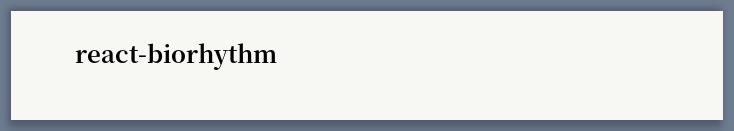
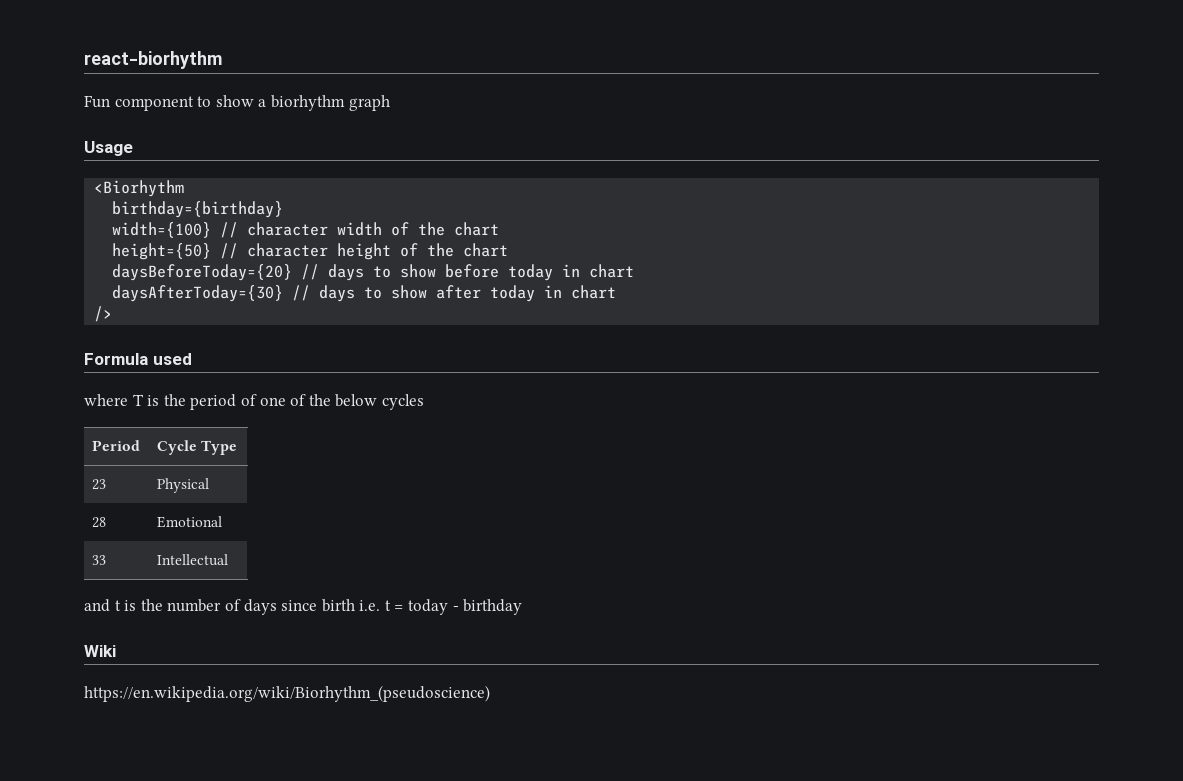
(277, 56) none -> [84,95,390,111] [84,141,133,156] [94,180,185,197] [112,201,284,218] [112,222,500,238] [112,243,509,260] [112,264,635,281] [112,285,617,302] [94,306,113,322] [84,353,192,365] [84,394,424,410] [92,440,141,451] [157,440,238,455] [92,479,107,490] [157,478,210,493] [92,517,107,528] [157,516,223,528] [92,555,107,565] [157,554,229,566] [84,599,523,615] [84,645,116,657] [84,685,490,702] // Fun component to show a biorhythm graph // Usage // <Biorhythm // birthday={birthday} // width={100} // character width of the chart // height={50} // character height of the chart // daysBeforeToday={20} // days to show before today in chart // daysAfterToday={30} // days to show after today in chart // /> // Formula used // where T is the period of one of the below cycles // Period | Cycle Type // 23 | Physical // 28 | Emotional // 33 | Intellectual // and t is the number of days since birth i.e. t = today - birthday // Wiki // https://en.wikipedia.org/wiki/Biorhythm_(pseudoscience)

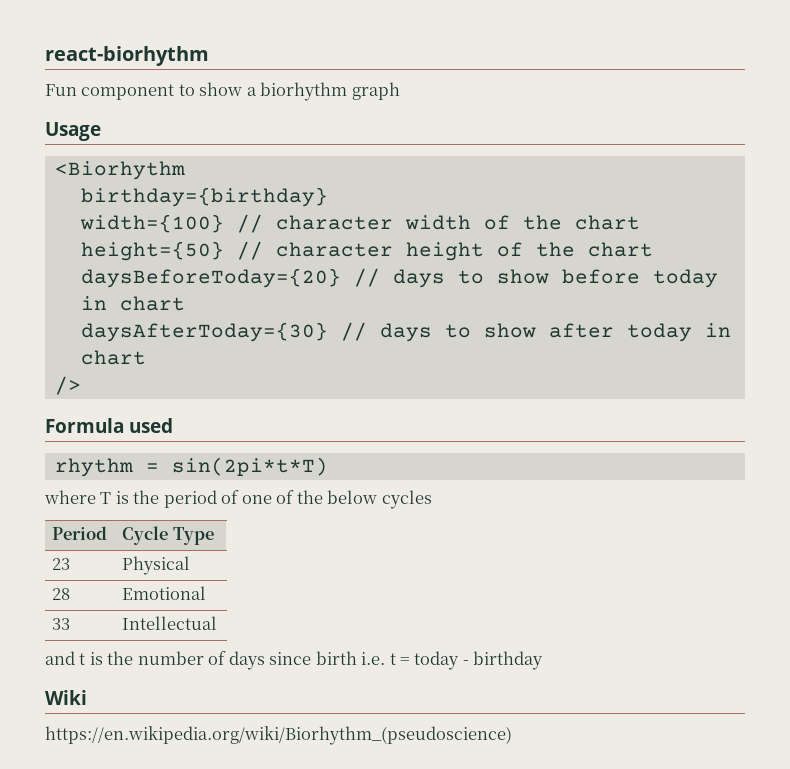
(192, 359) none -> [54,457,328,477] // rhythm = sin(2pi*t*T)

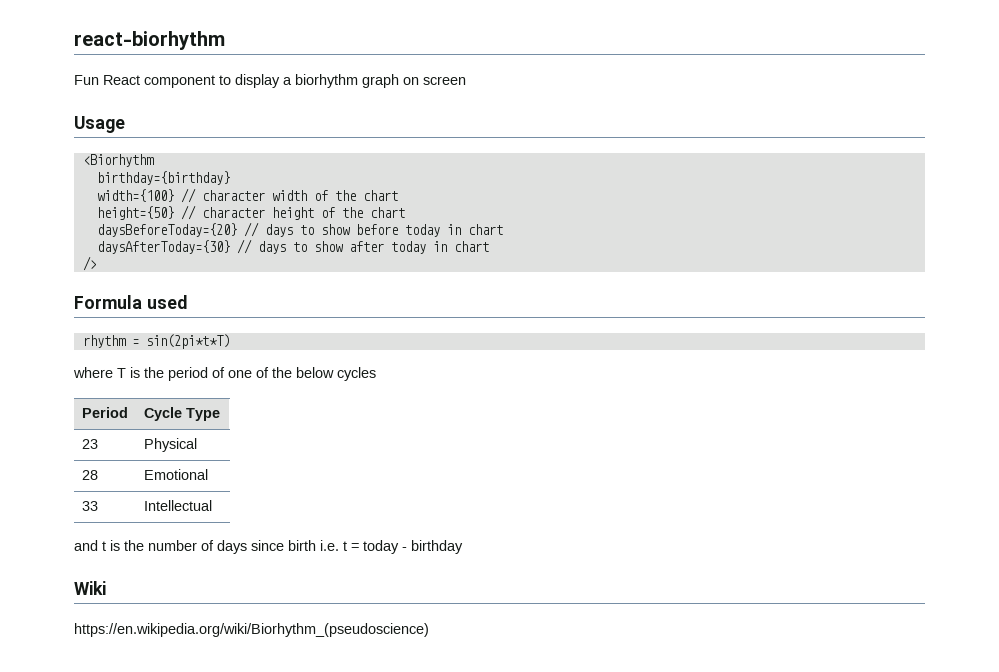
(77, 90) none -> [103,75,140,85] React
[199,82,243,96] show -> [235,74,280,88] display
(400, 91) none -> [403,76,466,85] on screen

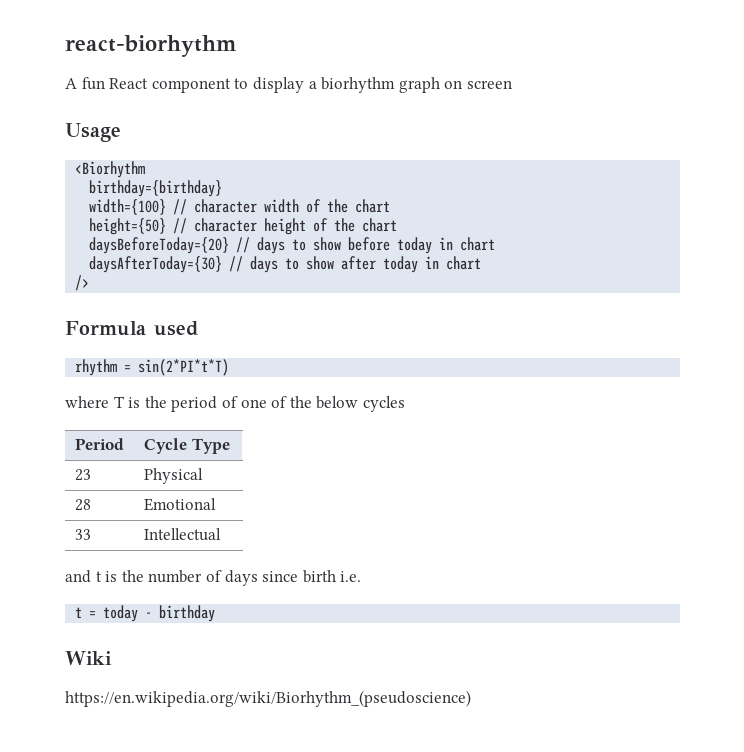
[74,75,99,85] Fun -> [65,77,105,90] A fun
[145,334,230,349] sin(2pi*t*T) -> [138,359,230,376] sin(2*PI*t*T)
(339, 545) none -> (362, 576) //

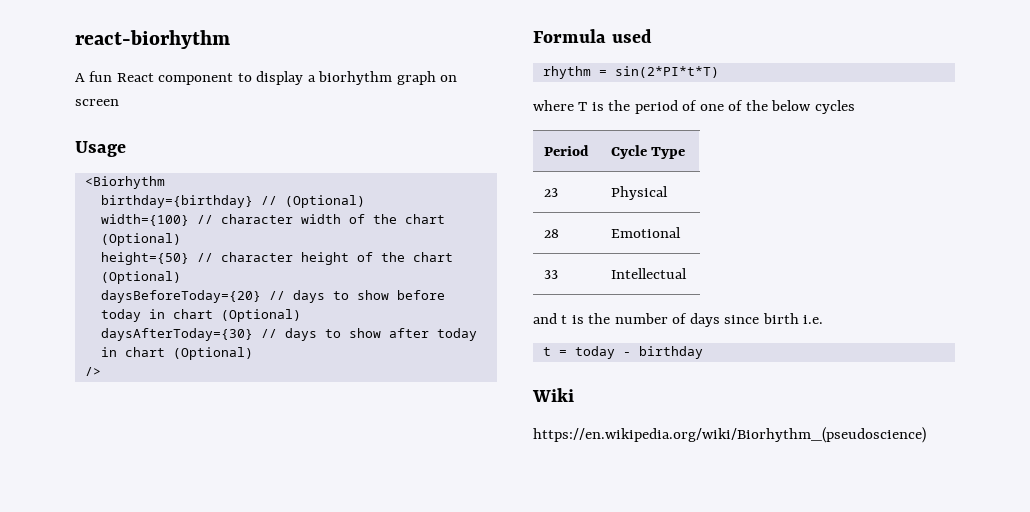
(223, 188) none -> [260,195,365,208] // (Optional)
(391, 206) none -> [100,233,181,246] (Optional)
(398, 225) none -> [100,271,181,284] (Optional)
(496, 244) none -> [220,309,301,322] (Optional)
(482, 263) none -> [172,347,253,360] (Optional)

